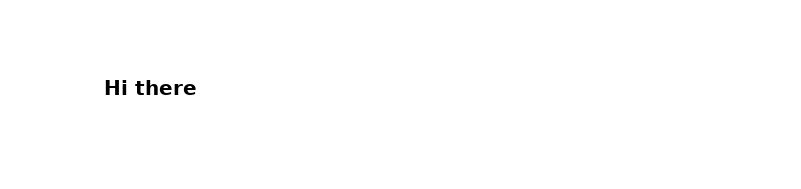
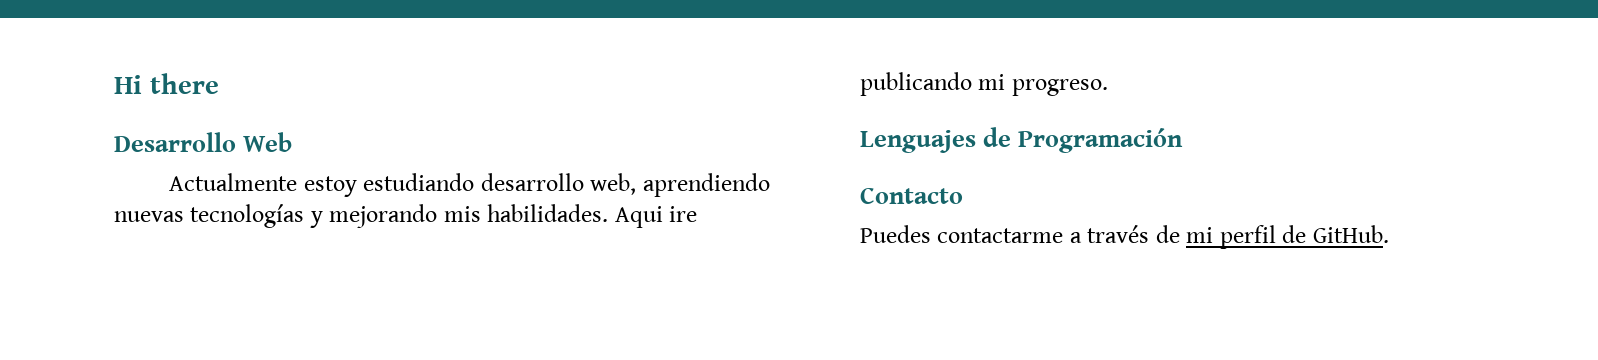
(197, 87) none -> [114,132,293,152] [169,173,770,197] [114,204,698,228] [860,72,1108,96] [860,127,1184,153] [860,187,963,204] [860,225,1389,249] // Desarrollo Web // Actualmente estoy estudiando desarrollo web, aprendiendo nuevas tecnologías y mejorando mis habilidades. Aqui ire publicando mi progreso. // Lenguajes de Programación // Contacto // Puedes contactarme a través de mi perfil de GitHub.

